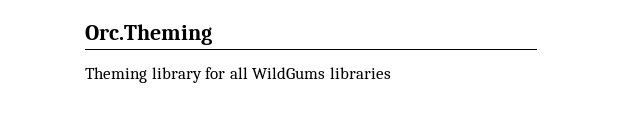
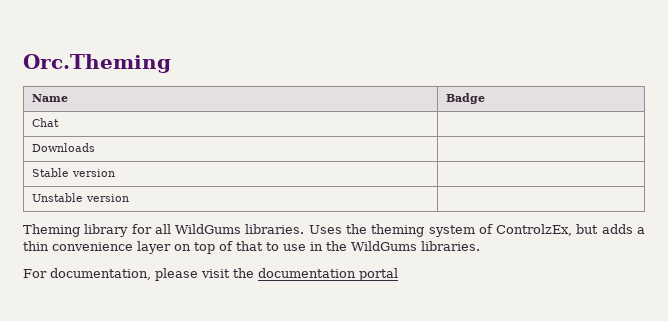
(212, 34) none -> [31,94,68,102] [445,93,485,104] [31,118,59,127] [31,143,95,152] [31,168,115,177] [31,193,129,202] // Name | Badge // Chat | // Downloads | // Stable version | // Unstable version |
[329,67,391,79] libraries -> [245,224,646,237] [23,241,480,254] [23,268,398,281] libraries. Uses the theming system of ControlzEx, but adds a thin convenience layer on top of that to use in the WildGums libraries. // For documentation, please visit the documentation portal

